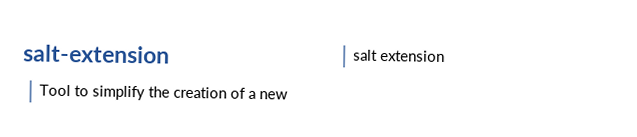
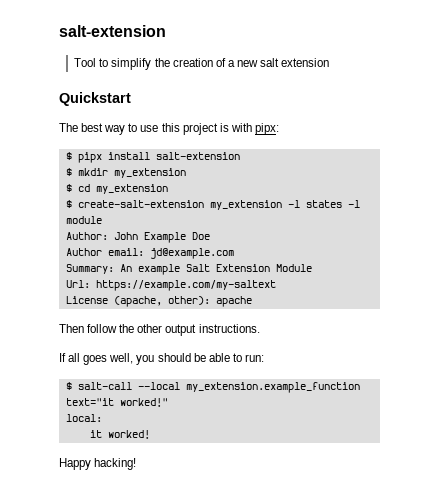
(446, 56) none -> [59,92,131,106] [59,123,279,135] [65,152,240,163] [65,168,186,178] [65,184,168,194] [65,200,360,210] [65,216,102,224] [65,232,210,243] [65,248,234,259] [65,264,312,275] [65,280,276,291] [65,296,252,307] [59,324,260,336] [59,353,264,365] [65,382,360,393] [65,398,168,407] [65,414,102,422] [89,430,150,439] [59,458,137,470] // Quickstart // The best way to use this project is with pipx: // $ pipx install salt-extension // $ mkdir my_extension // $ cd my_extension // $ create-salt-extension my_extension -l states -l module // Author: John Example Doe // Author email: jd@example.com // Summary: An example Salt Extension Module // Url: https://example.com/my-saltext // License (apache, other): apache // Then follow the other output instructions. // If all goes well, you should be able to run: // $ salt-call --local my_extension.example_function text="it worked!" // local: // it worked! // Happy hacking!

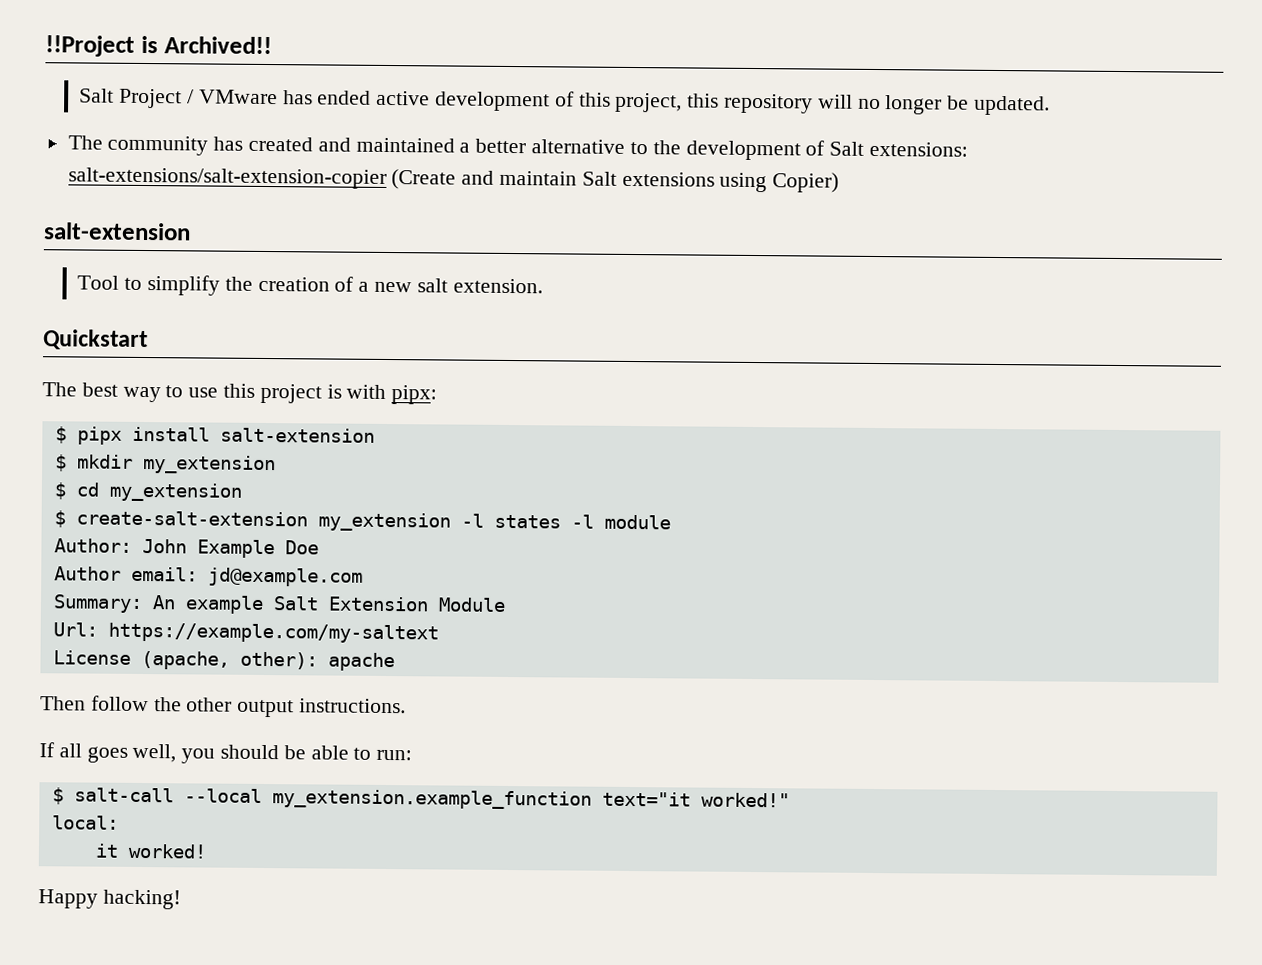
(59, 31) none -> [45,35,272,57] [79,88,1051,116] [67,135,968,161] [67,167,840,193] !!Project is Archived!! // Salt Project / VMware has ended active development of this project, this repository will no longer be updated. // The community has created and maintained a better alternative to the development of Salt extensions: salt-extensions/salt-extension-copier (Create and maintain Salt extensions using Copier) //
[281,58,330,67] extension -> [452,278,543,294] extension.

